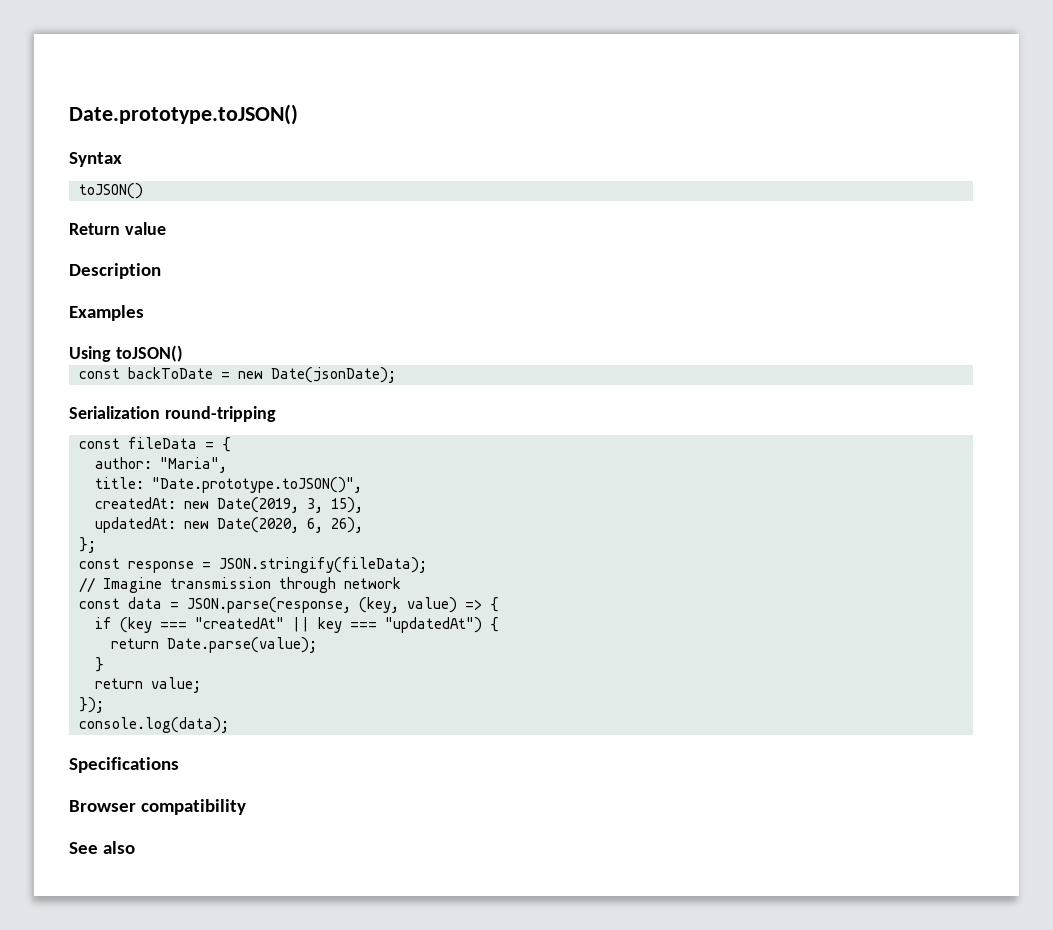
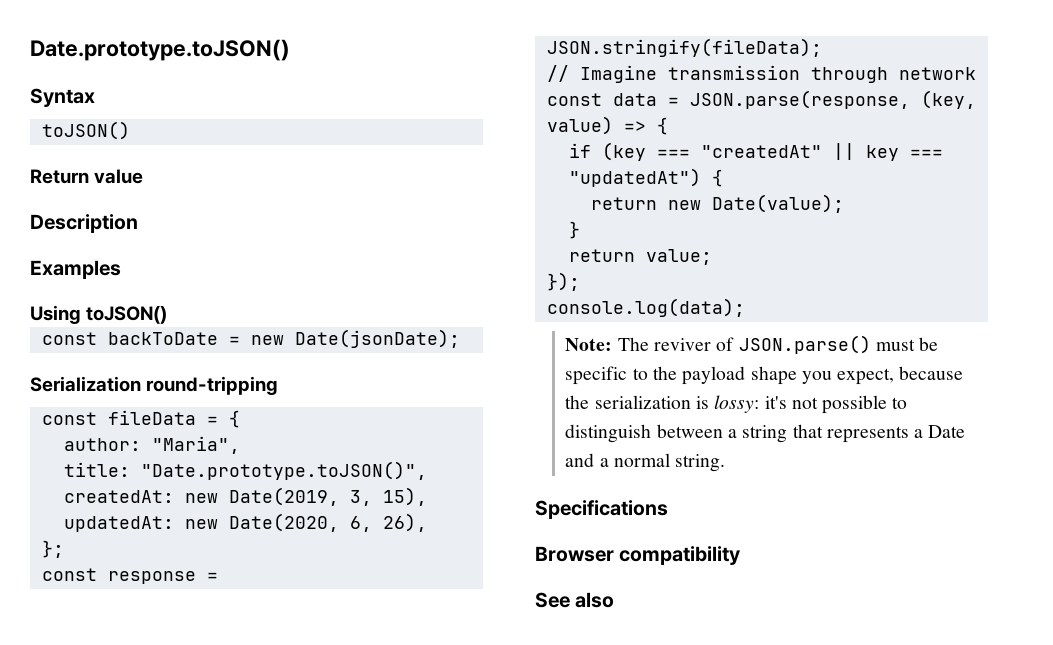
[166,637,317,653] Date.parse(value); -> [667,194,844,213] new Date(value);
(229, 725) none -> [565,335,939,354] [565,366,964,385] [565,395,908,414] [565,424,966,443] [565,453,726,472] // Note: The reviver of JSON.parse() must be specific to the payload shape you expect, because the serialization is lossy: it's not possible to distinguish between a string that represents a Date and a normal string.

